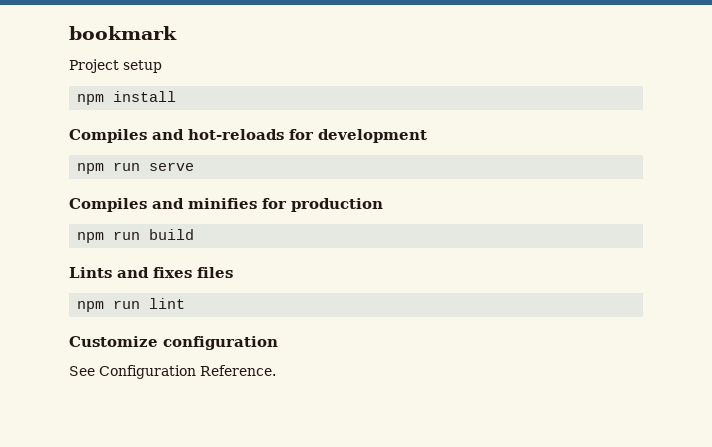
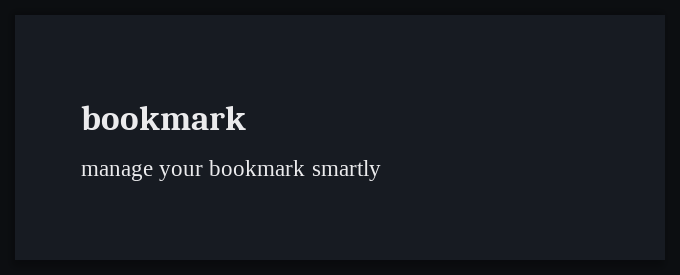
[69,59,162,73] [77,91,177,105] [69,129,427,143] [77,162,195,174] [69,198,383,212] [77,229,195,243] [69,267,233,278] [77,298,186,312] [69,336,278,350] [69,365,276,379] Project setup // npm install // Compiles and hot-reloads for development // npm run serve // Compiles and minifies for production // npm run build // Lints and fixes files // npm run lint // Customize configuration // See Configuration Reference. -> [81,160,381,181] manage your bookmark smartly

